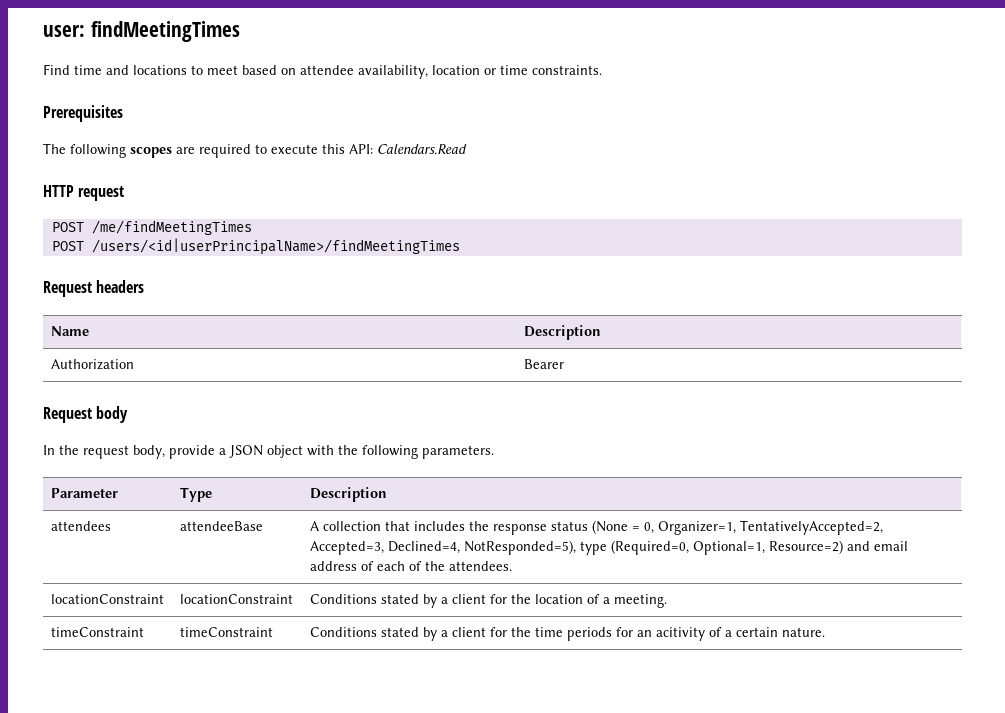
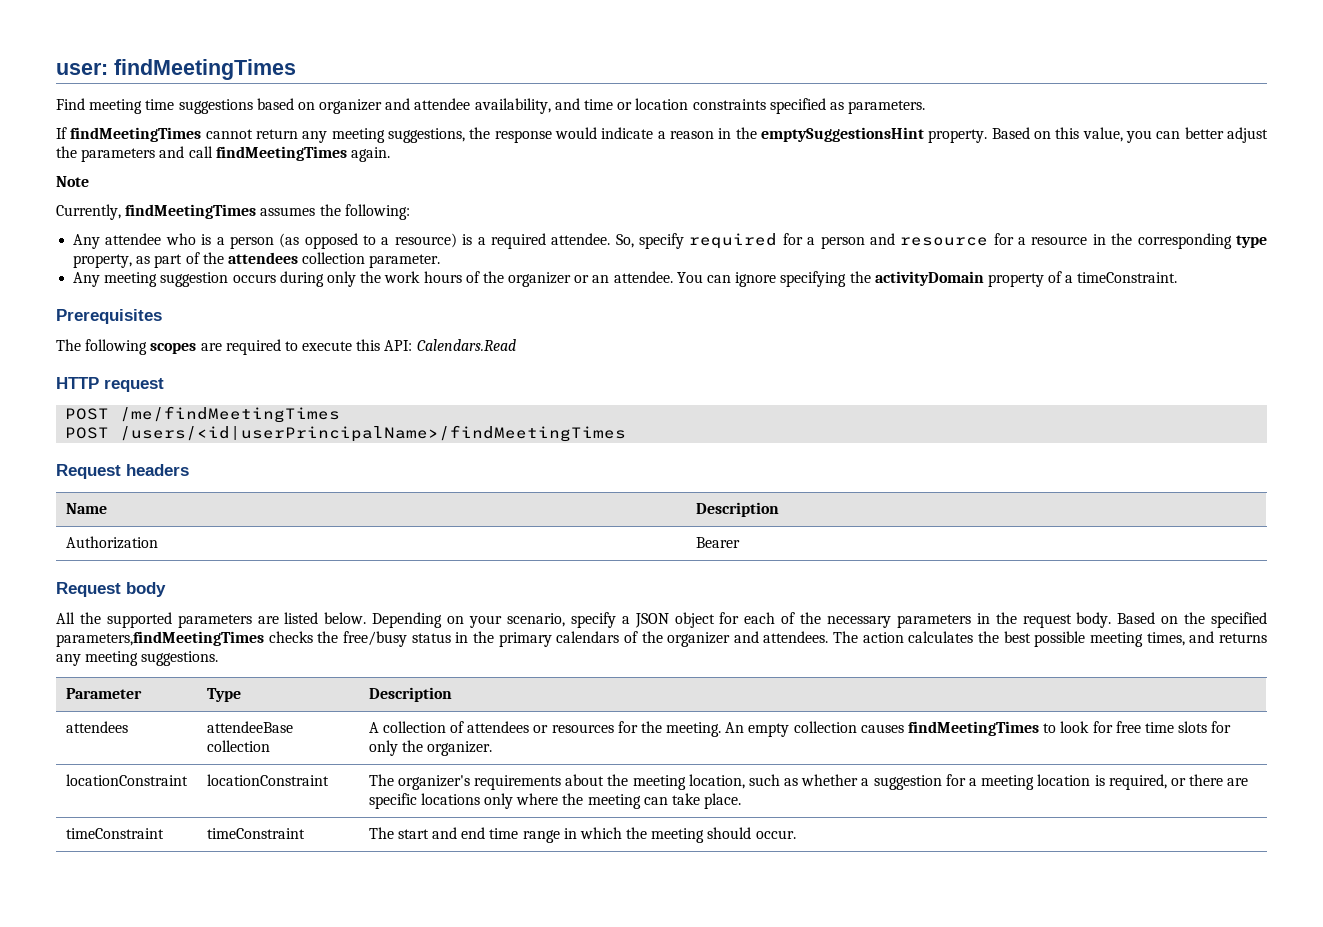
[74,65,602,79] time and locations to meet based on attendee availability, location or time constraints. -> [89,98,926,114] [56,127,1268,143] [56,146,390,162] [56,176,89,187] [56,204,410,220] [73,233,1268,249] [73,252,441,268] [73,271,1178,287] meeting time suggestions based on organizer and attendee availability, and time or location constraints specified as parameters. // If findMeetingTimes cannot return any meeting suggestions, the response would indicate a reason in the emptySuggestionsHint property. Based on this value, you can better adjust the parameters and call findMeetingTimes again. // Note // Currently, findMeetingTimes assumes the following: // Any attendee who is a person (as opposed to a resource) is a required attendee. So, specify required for a person and resource for a resource in the corresponding type property, as part of the attendees collection parameter. // Any meeting suggestion occurs during only the work hours of the organizer or an attendee. You can ignore specifying the activityDomain property of a timeConstraint.
[43,445,494,459] In the request body, provide a JSON object with the following parameters. -> [56,612,1267,628] [56,631,1268,647] [56,651,219,666] All the supported parameters are listed below. Depending on your scenario, specify a JSON object for each of the necessary parameters in the request body. Based on the specified parameters,findMeetingTimes checks the free/busy status in the primary calendars of the organizer and attendees. The action calculates the best possible meeting times, and returns any meeting suggestions.
(263, 526) none -> [206,740,270,752] collection
[384,520,883,535] [309,540,908,555] [309,561,512,571] [50,594,164,604] [179,594,293,604] [309,594,667,608] [50,627,144,637] [179,627,273,637] [309,627,825,641] that includes the response status (None = 0, Organizer=1, TentativelyAccepted=2, Accepted=3, Declined=4, NotResponded=5), type (Required=0, Optional=1, Resource=2) and email address of each of the attendees. // locationConstraint | locationConstraint | Conditions stated by a client for the location of a meeting. // timeConstraint | timeConstraint | Conditions stated by a client for the time periods for an acitivity of a certain nature. -> [449,721,1232,737] [368,740,492,756] [65,774,188,786] [206,774,329,786] [368,774,1249,790] [368,793,742,809] [65,828,164,839] [206,828,305,839] [368,827,796,843] of attendees or resources for the meeting. An empty collection causes findMeetingTimes to look for free time slots for only the organizer. // locationConstraint | locationConstraint | The organizer's requirements about the meeting location, such as whether a suggestion for a meeting location is required, or there are specific locations only where the meeting can take place. // timeConstraint | timeConstraint | The start and end time range in which the meeting should occur.

